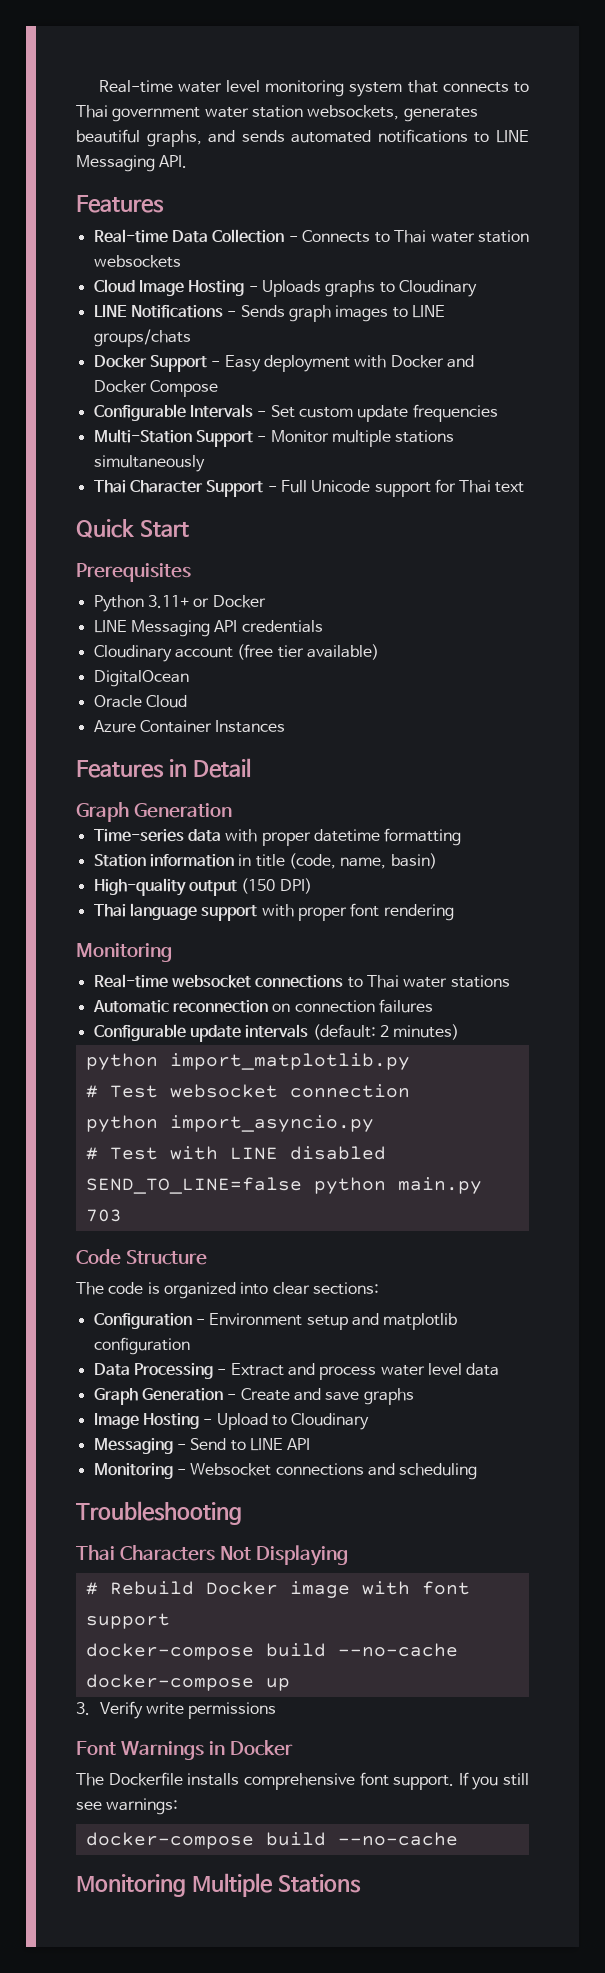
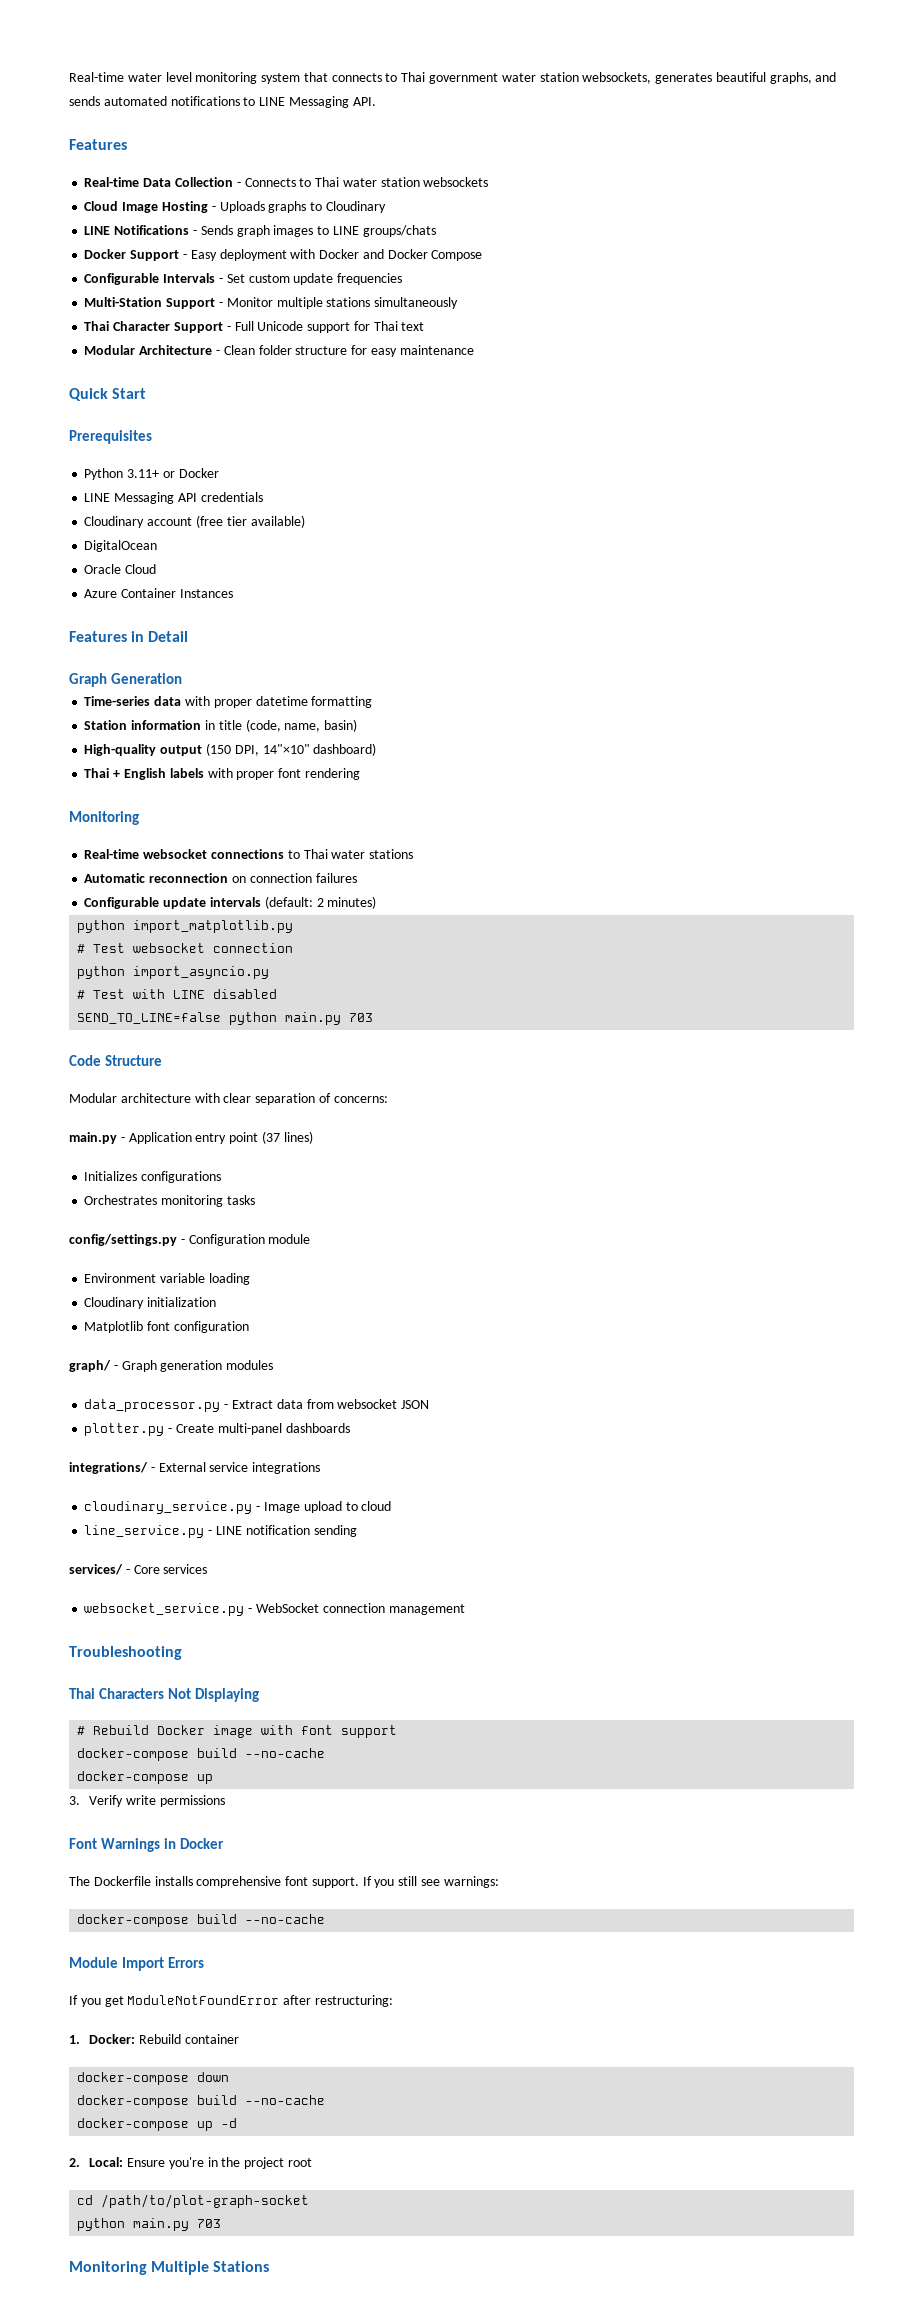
(525, 487) none -> [84,345,474,357] // Modular Architecture - Clean folder structure for easy maintenance
[279,878,312,894] [93,903,258,921] DPI) // Thai language support -> [234,743,377,756] [84,768,204,780] DPI, 14"×10" dashboard) // Thai + English labels
[76,1282,379,1299] [93,1313,458,1330] [93,1337,190,1355] [93,1363,500,1380] [93,1388,414,1405] [93,1413,370,1430] [93,1438,311,1454] [93,1463,478,1480] The code is organized into clear sections: // Configuration - Environment setup and matplotlib configuration // Data Processing - Extract and process water level data // Graph Generation - Create and save graphs // Image Hosting - Upload to Cloudinary // Messaging - Send to LINE API // Monitoring - Websocket connections and scheduling -> [69,1093,388,1105] [69,1131,313,1144] [84,1171,222,1183] [84,1195,255,1207] [69,1234,311,1246] [84,1273,250,1285] [84,1297,217,1309] [84,1321,249,1333] [69,1360,274,1372] [84,1399,430,1412] [84,1423,350,1436] [69,1462,321,1474] [84,1501,392,1514] [84,1525,357,1538] [69,1564,208,1575] [84,1603,465,1616] Modular architecture with clear separation of concerns: // main.py - Application entry point (37 lines) // Initializes configurations // Orchestrates monitoring tasks // config/settings.py - Configuration module // Environment variable loading // Cloudinary initialization // Matplotlib font configuration // graph/ - Graph generation modules // data_processor.py - Extract data from websocket JSON // plotter.py - Create multi-panel dashboards // integrations/ - External service integrations // cloudinary_service.py - Image upload to cloud // line_service.py - LINE notification sending // services/ - Core services // websocket_service.py - WebSocket connection management
(458, 1839) none -> [69,1957,204,1971] [69,1995,393,2007] [69,2034,239,2044] [77,2072,230,2085] [77,2095,326,2108] [77,2118,238,2131] [69,2157,312,2169] [77,2194,310,2208] [77,2218,222,2231] // Module Import Errors // If you get ModuleNotFoundError after restructuring: // 1. Docker: Rebuild container // docker-compose down // docker-compose build --no-cache // docker-compose up -d // 2. Local: Ensure you're in the project root // cd /path/to/plot-graph-socket // python main.py 703

